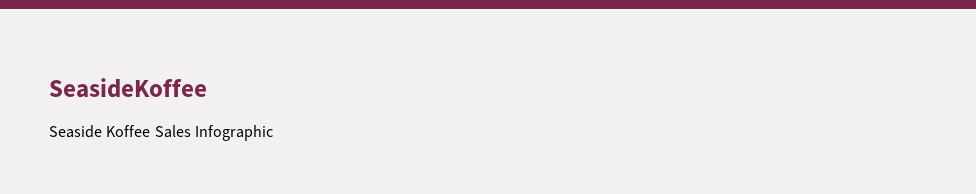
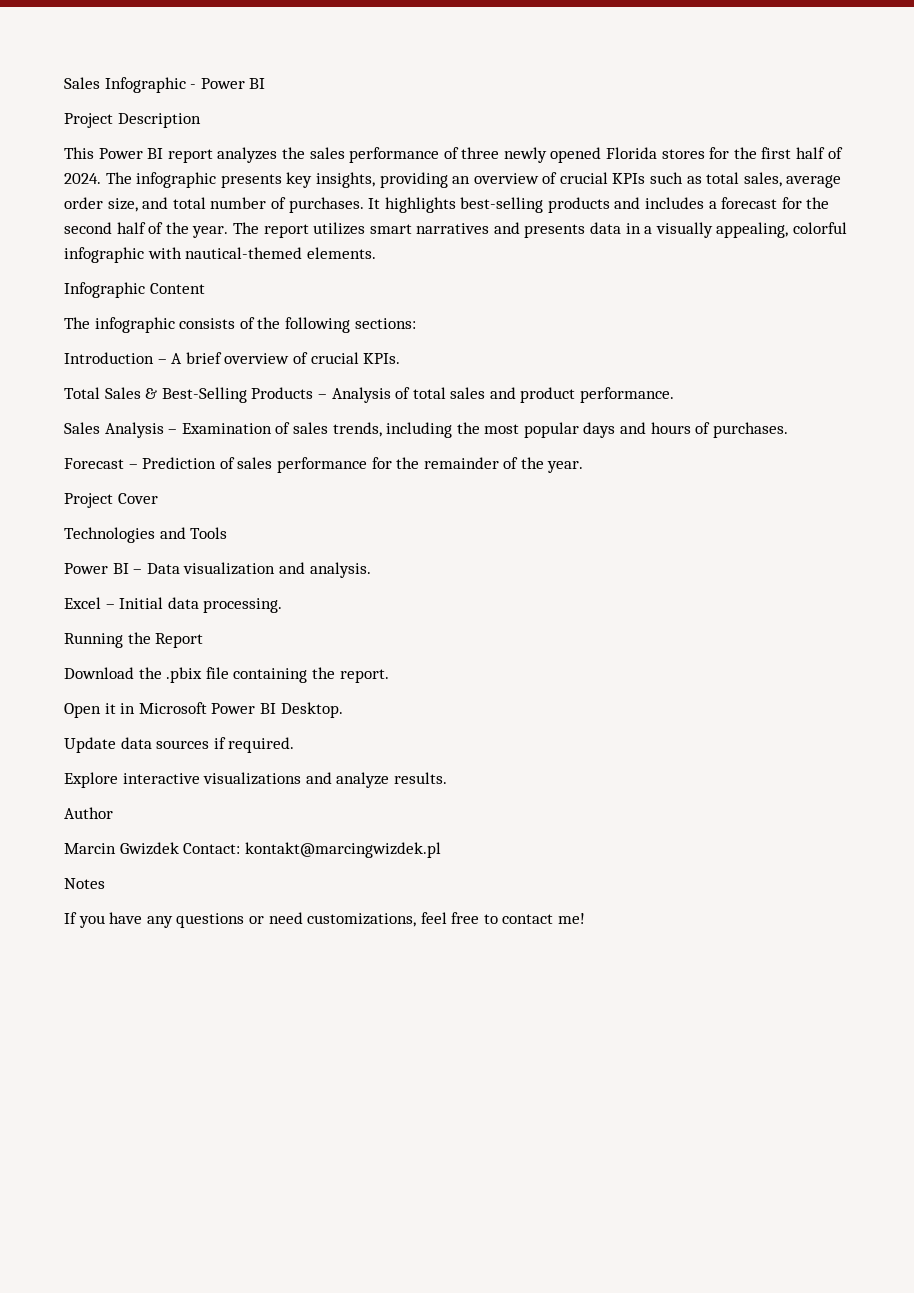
[49,78,207,98] [49,125,273,141] SeasideKoffee // Seaside Koffee Sales Infographic -> [64,77,266,93] [64,113,201,128] [64,147,843,163] [64,172,842,188] [64,197,830,213] [64,222,848,238] [64,247,376,263] [64,282,205,298] [64,317,416,333] [64,352,401,364] [64,387,675,403] [64,422,788,438] [64,457,584,473] [64,493,158,508] [64,527,228,543] [64,562,371,578] [64,597,283,613] [64,632,204,648] [64,667,389,683] [64,702,343,718] [64,737,295,753] [64,772,447,788] [64,807,113,819] [64,842,441,858] [64,878,105,889] [64,912,586,928] Sales Infographic - Power BI // Project Description // This Power BI report analyzes the sales performance of three newly opened Florida stores for the first half of 2024. The infographic presents key insights, providing an overview of crucial KPIs such as total sales, average order size, and total number of purchases. It highlights best-selling products and includes a forecast for the second half of the year. The report utilizes smart narratives and presents data in a visually appealing, colorful infographic with nautical-themed elements. // Infographic Content // The infographic consists of the following sections: // Introduction – A brief overview of crucial KPIs. // Total Sales & Best-Selling Products – Analysis of total sales and product performance. // Sales Analysis – Examination of sales trends, including the most popular days and hours of purchases. // Forecast – Prediction of sales performance for the remainder of the year. // Project Cover // Technologies and Tools // Power BI – Data visualization and analysis. // Excel – Initial data processing. // Running the Report // Download the .pbix file containing the report. // Open it in Microsoft Power BI Desktop. // Update data sources if required. // Explore interactive visualizations and analyze results. // Author // Marcin Gwizdek Contact: kontakt@marcingwizdek.pl // Notes // If you have any questions or need customizations, feel free to contact me!

